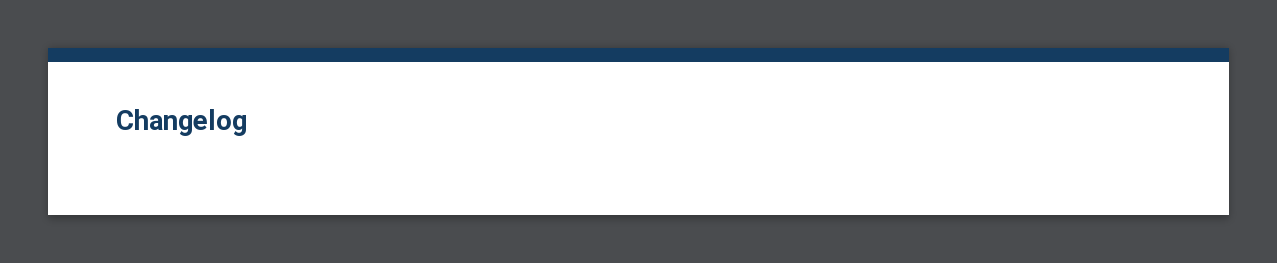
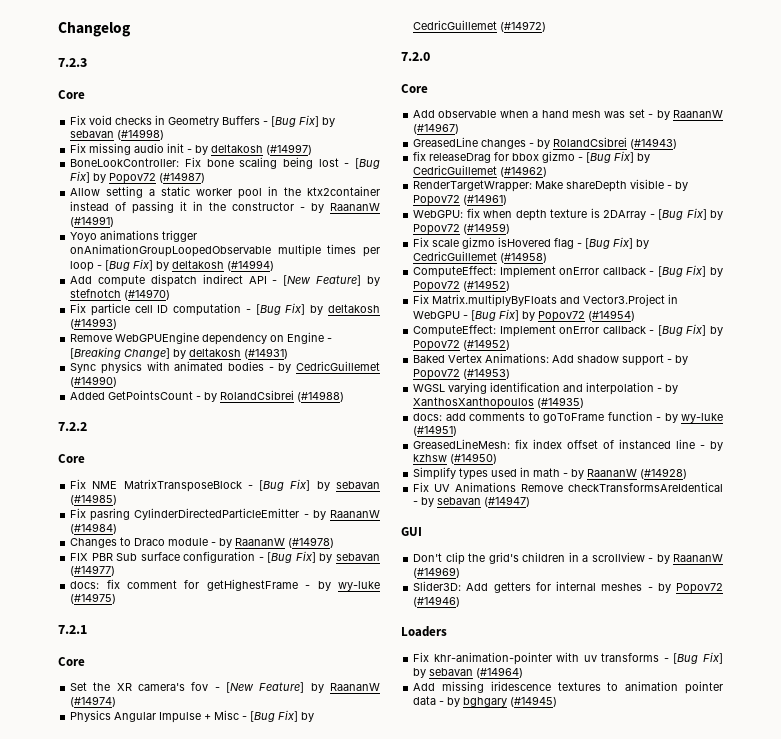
(247, 122) none -> [58,58,87,67] [58,90,85,99] [70,115,336,127] [70,129,165,140] [70,143,313,155] [70,157,380,169] [70,171,206,184] [70,186,381,199] [70,201,380,214] [70,216,115,227] [70,230,198,242] [70,244,380,257] [70,259,275,272] [70,274,381,287] [70,289,171,300] [70,303,380,316] [70,318,118,329] [70,332,333,345] [70,347,289,359] [70,361,380,374] [70,376,118,387] [70,390,345,402] [58,422,87,431] [58,454,85,463] [70,479,380,492] [70,494,118,505] [70,508,380,521] [70,523,118,534] [70,537,335,548] [70,551,380,563] [70,565,116,576] [70,579,380,591] [70,593,117,604] [58,625,87,634] [58,657,85,666] [70,682,380,693] [70,696,117,707] [70,710,315,723] [413,20,547,32] [401,52,430,61] [401,84,428,93] [413,109,723,120] [413,123,460,134] [413,137,678,149] [413,151,651,163] [413,165,548,177] [413,179,689,192] [413,194,508,206] [413,208,723,221] [413,223,511,235] [413,237,650,249] [413,251,548,263] [413,265,723,278] [413,280,511,292] [413,294,679,307] [413,309,636,322] [413,324,723,337] [413,339,511,351] [413,353,689,366] [413,368,511,380] [413,382,679,395] [413,397,585,409] [413,411,723,423] [413,425,458,436] [413,439,723,451] [413,453,498,464] [413,467,688,480] [413,482,723,492] [413,496,531,507] [401,527,422,536] [413,552,723,565] [413,567,461,578] [413,581,723,594] [413,596,461,607] [401,626,447,637] [413,652,723,665] [413,667,524,678] [413,681,723,694] [413,696,558,707] // 7.2.3 // Core // Fix void checks in Geometry Buffers - [Bug Fix] by sebavan (#14998) // Fix missing audio init - by deltakosh (#14997) // BoneLookController: Fix bone scaling being lost - [Bug Fix] by Popov72 (#14987) // Allow setting a static worker pool in the ktx2container instead of passing it in the constructor - by RaananW (#14991) // Yoyo animations trigger onAnimationGroupLoopedObservable multiple times per loop - [Bug Fix] by deltakosh (#14994) // Add compute dispatch indirect API - [New Feature] by stefnotch (#14970) // Fix particle cell ID computation - [Bug Fix] by deltakosh (#14993) // Remove WebGPUEngine dependency on Engine - [Breaking Change] by deltakosh (#14931) // Sync physics with animated bodies - by CedricGuillemet (#14990) // Added GetPointsCount - by RolandCsibrei (#14988) // 7.2.2 // Core // Fix NME MatrixTransposeBlock - [Bug Fix] by sebavan (#14985) // Fix pasring CylinderDirectedParticleEmitter - by RaananW (#14984) // Changes to Draco module - by RaananW (#14978) // FIX PBR Sub surface configuration - [Bug Fix] by sebavan (#14977) // docs: fix comment for getHighestFrame - by wy-luke (#14975) // 7.2.1 // Core // Set the XR camera's fov - [New Feature] by RaananW (#14974) // Physics Angular Impulse + Misc - [Bug Fix] by CedricGuillemet (#14972) // 7.2.0 // Core // Add observable when a hand mesh was set - by RaananW (#14967) // GreasedLine changes - by RolandCsibrei (#14943) // fix releaseDrag for bbox gizmo - [Bug Fix] by CedricGuillemet (#14962) // RenderTargetWrapper: Make shareDepth visible - by Popov72 (#14961) // WebGPU: fix when depth texture is 2DArray - [Bug Fix] by Popov72 (#14959) // Fix scale gizmo isHovered flag - [Bug Fix] by CedricGuillemet (#14958) // ComputeEffect: Implement onError callback - [Bug Fix] by Popov72 (#14952) // Fix Matrix.multiplyByFloats and Vector3.Project in WebGPU - [Bug Fix] by Popov72 (#14954) // ComputeEffect: Implement onError callback - [Bug Fix] by Popov72 (#14952) // Baked Vertex Animations: Add shadow support - by Popov72 (#14953) // WGSL varying identification and interpolation - by XanthosXanthopoulos (#14935) // docs: add comments to goToFrame function - by wy-luke (#14951) // GreasedLineMesh: fix index offset of instanced line - by kzhsw (#14950) // Simplify types used in math - by RaananW (#14928) // Fix UV Animations Remove checkTransformsAreIdentical - by sebavan (#14947) // GUI // Don't clip the grid's children in a scrollview - by RaananW (#14969) // Slider3D: Add getters for internal meshes - by Popov72 (#14946) // Loaders // Fix khr-animation-pointer with uv transforms - [Bug Fix] by sebavan (#14964) // Add missing iridescence textures to animation pointer data - by bghgary (#14945)

